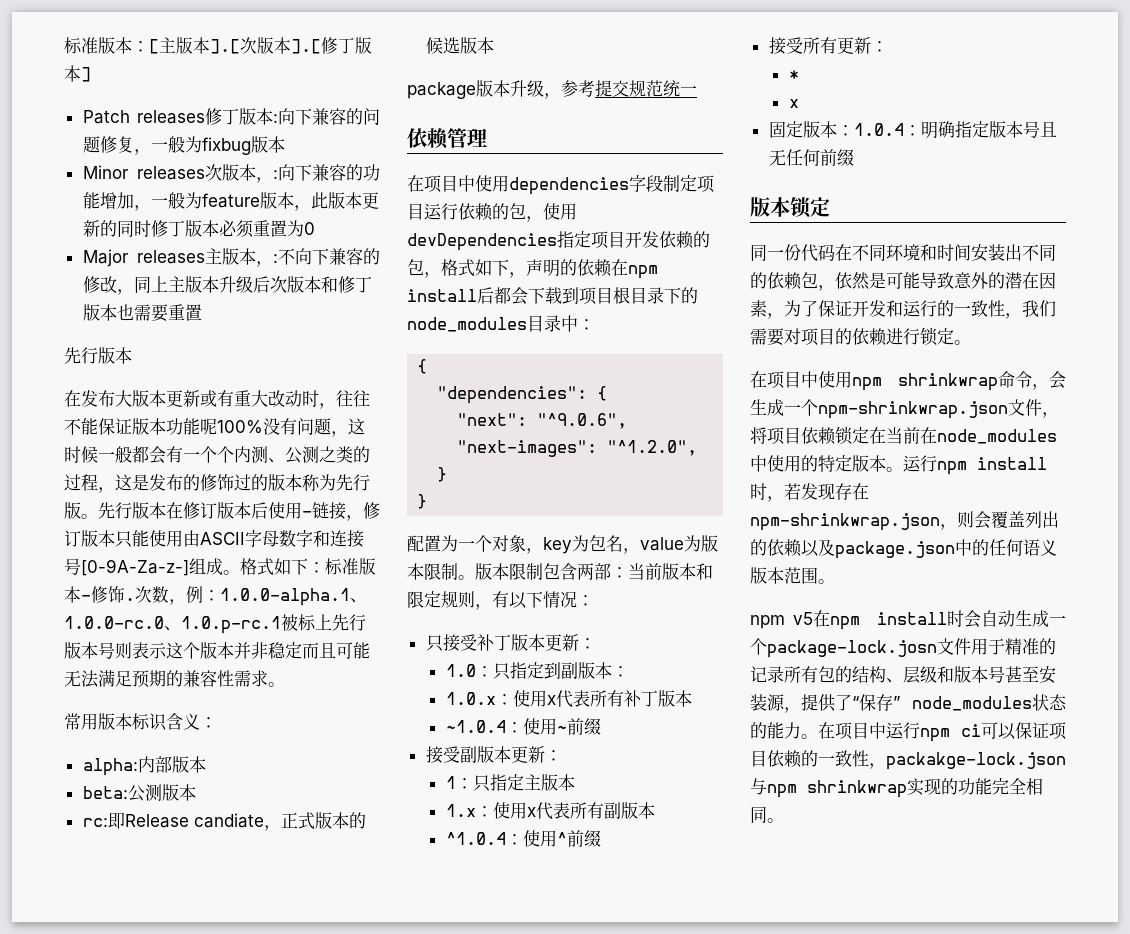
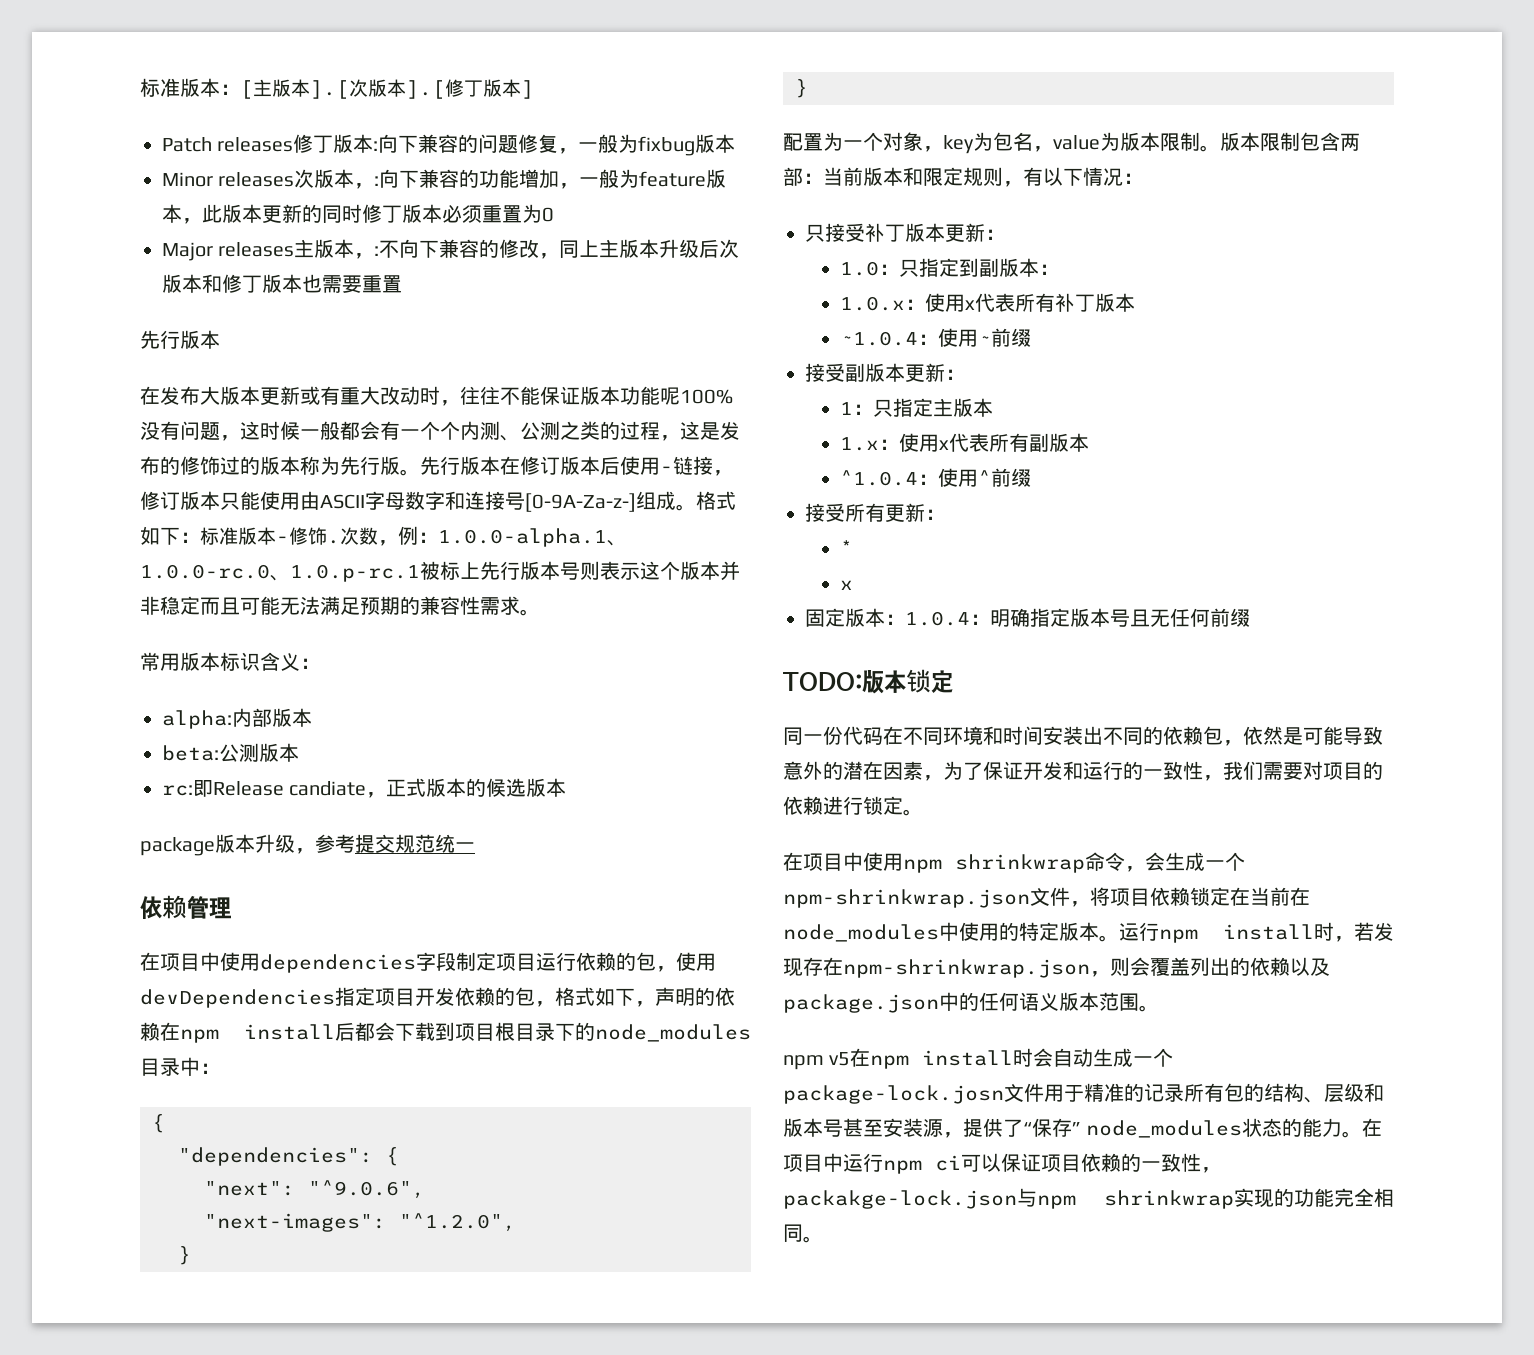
(854, 157) none -> [783,672,862,691] TODO:

